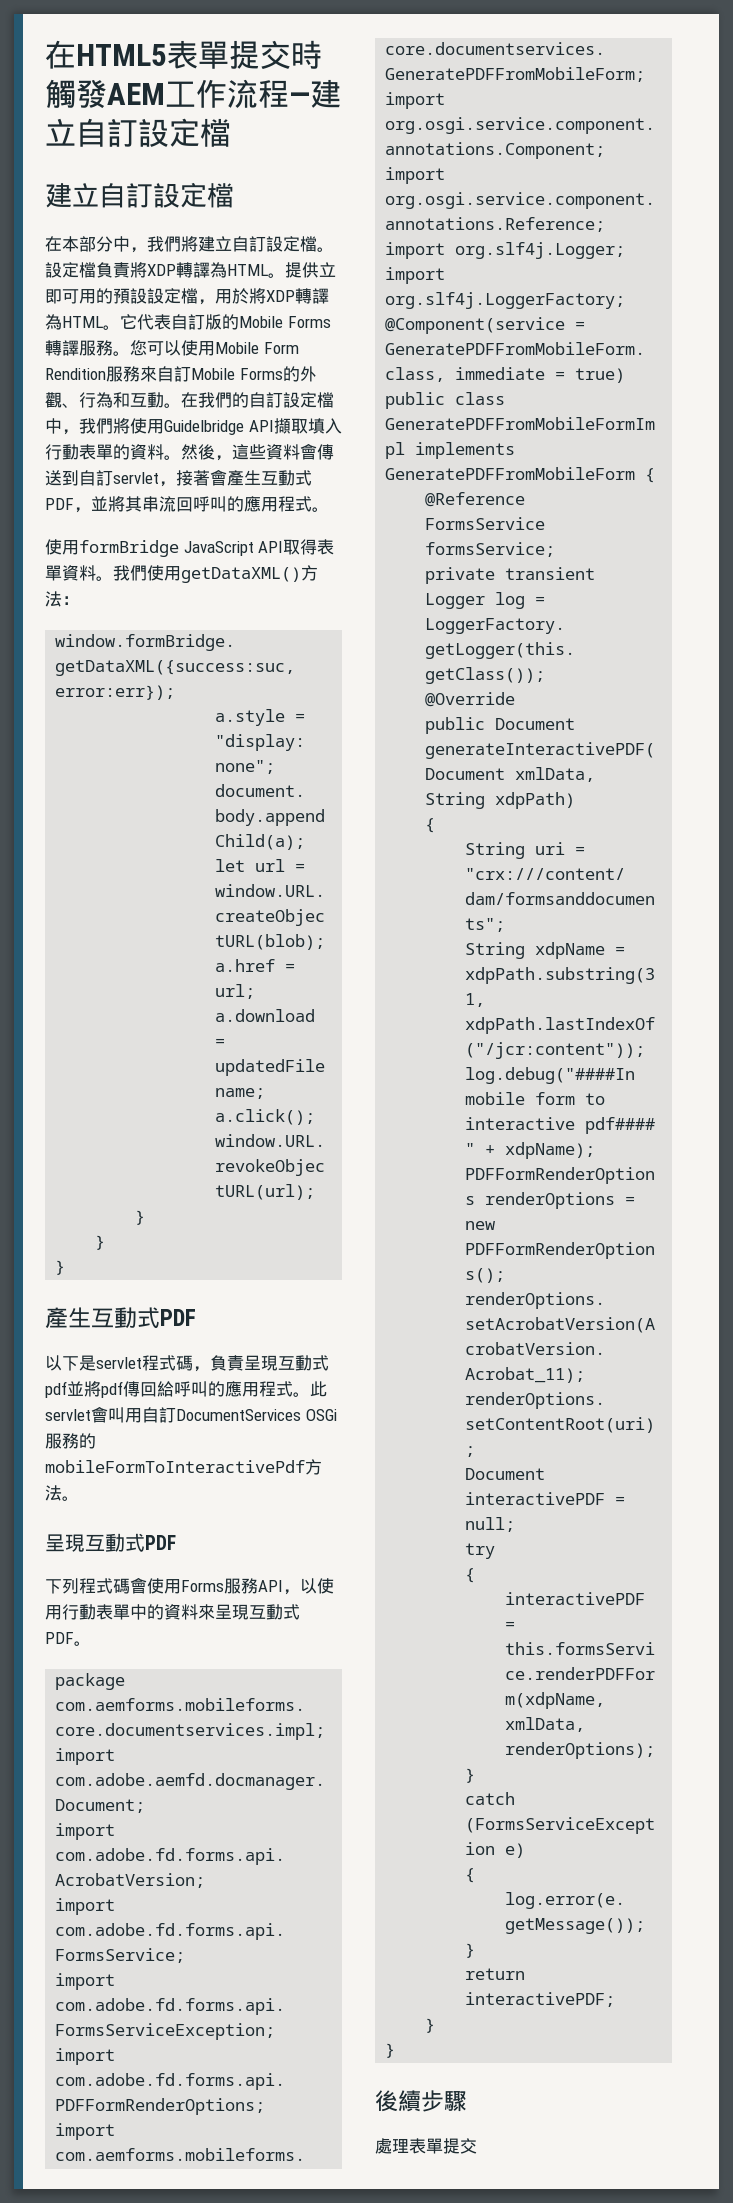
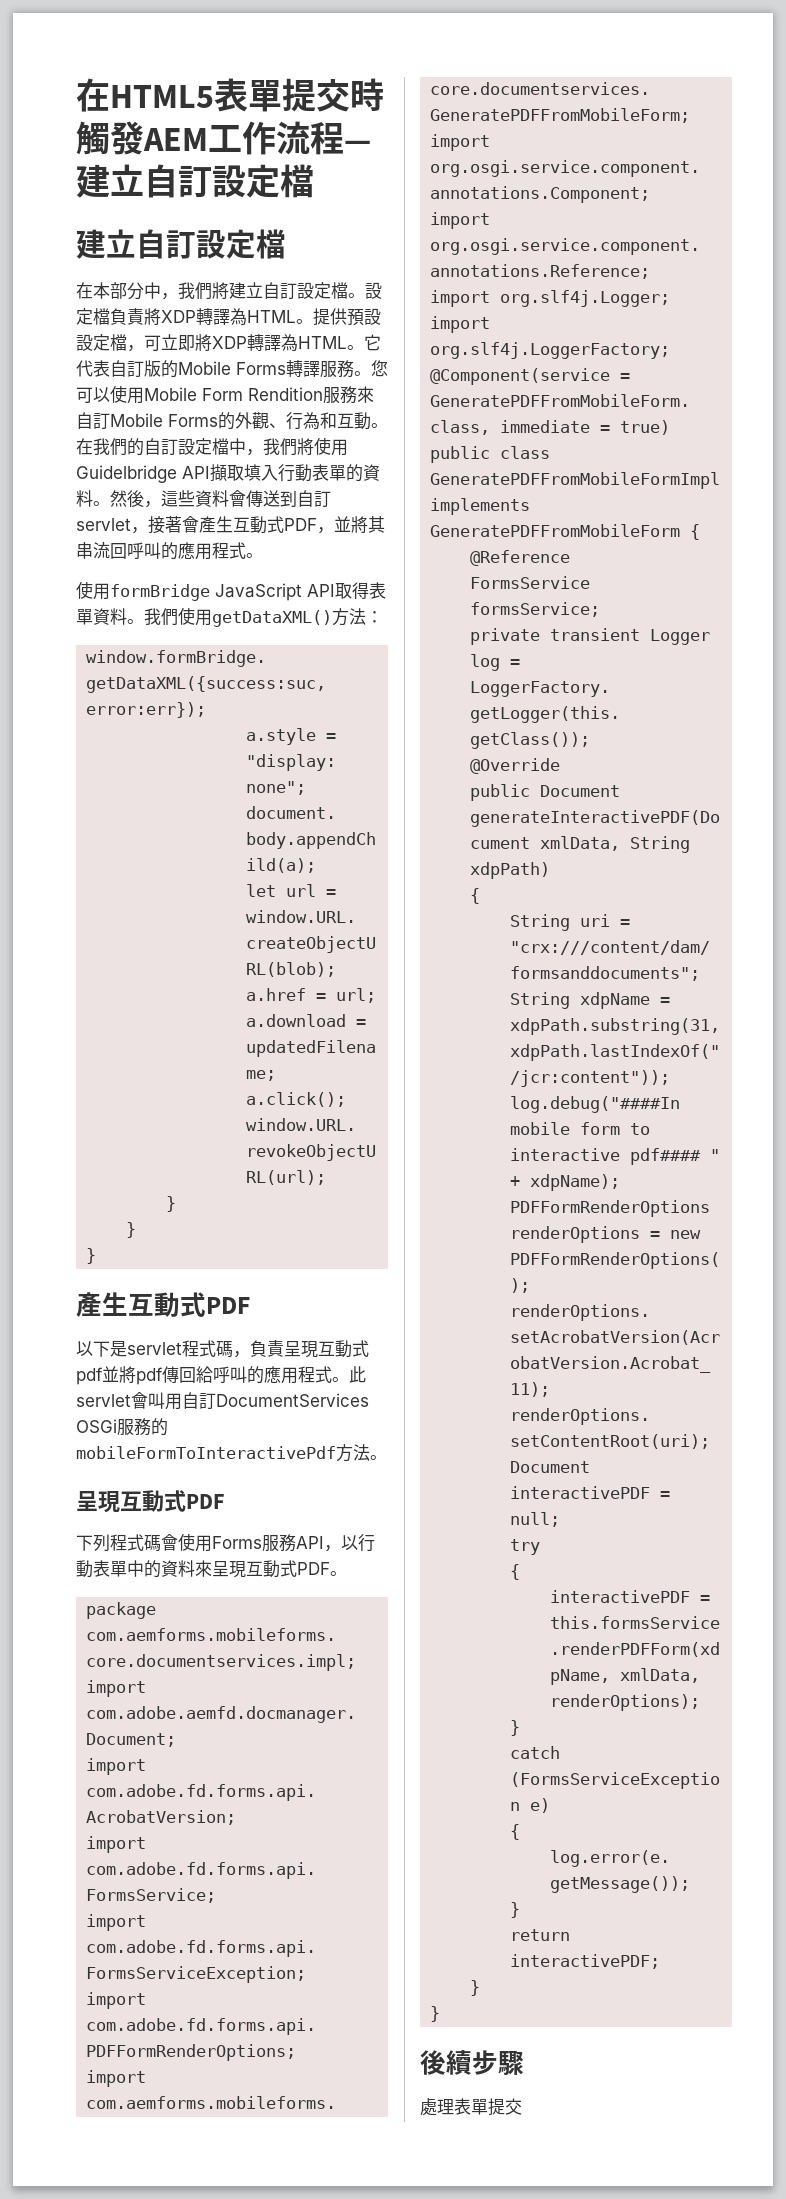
[319,262,336,277] [45,288,113,304] 立即可用的 -> (347, 316) none
[215,288,249,304] 用於 -> [144,334,195,351] 可立即
[317,1578,334,1594] [45,1605,62,1620] 使用 -> (358, 1542) none

